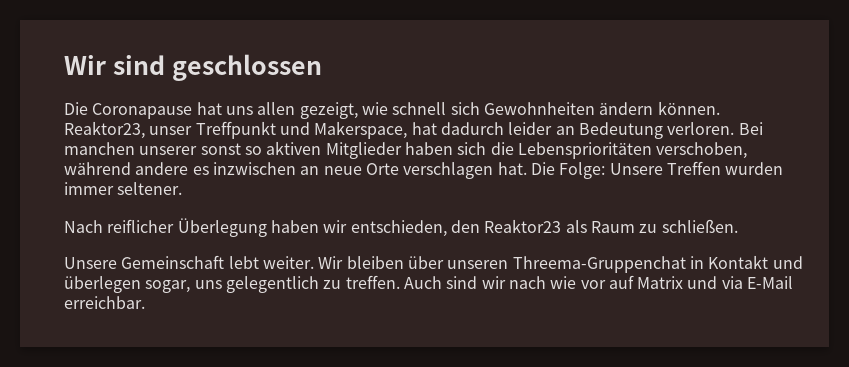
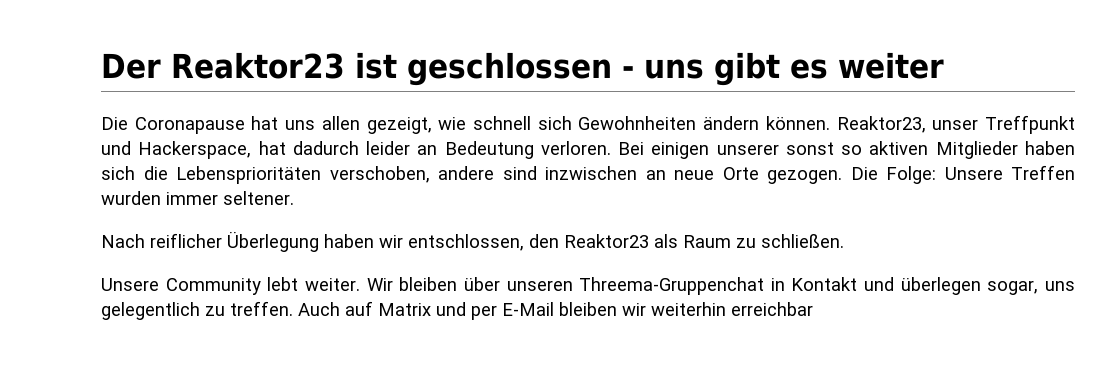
[64,54,322,81] Wir sind geschlossen -> [101,52,944,86] Der Reaktor23 ist geschlossen - uns gibt es weiter
[314,121,408,139] Makerspace, -> [138,141,252,159] Hackerspace,
[64,142,135,155] manchen -> [651,142,710,159] einigen
[64,162,209,175] während andere es -> [438,166,537,180] andere sind
[403,162,527,179] verschlagen hat. -> [767,170,842,184] gezogen.
[350,220,447,237] entschieden, -> [408,234,524,251] entschlossen,
[121,255,225,269] Gemeinschaft -> [165,278,261,295] Community
[446,275,794,289] [64,296,145,309] sind wir nach wie vor auf Matrix und via E-Mail erreichbar. -> [345,301,813,320] auf Matrix und per E-Mail bleiben wir weiterhin erreichbar

